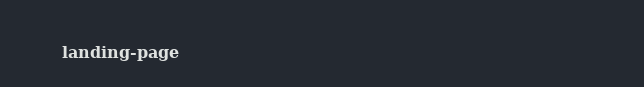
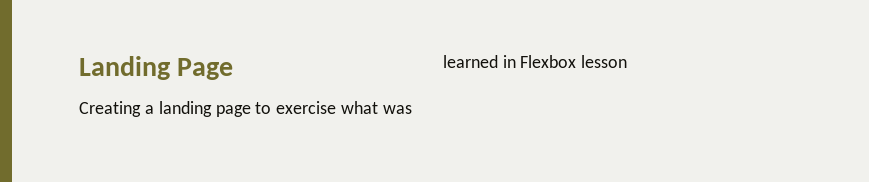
[62,46,179,61] landing-page -> [79,56,234,80] [79,101,412,117] [443,55,628,68] Landing Page // Creating a landing page to exercise what was learned in Flexbox lesson

